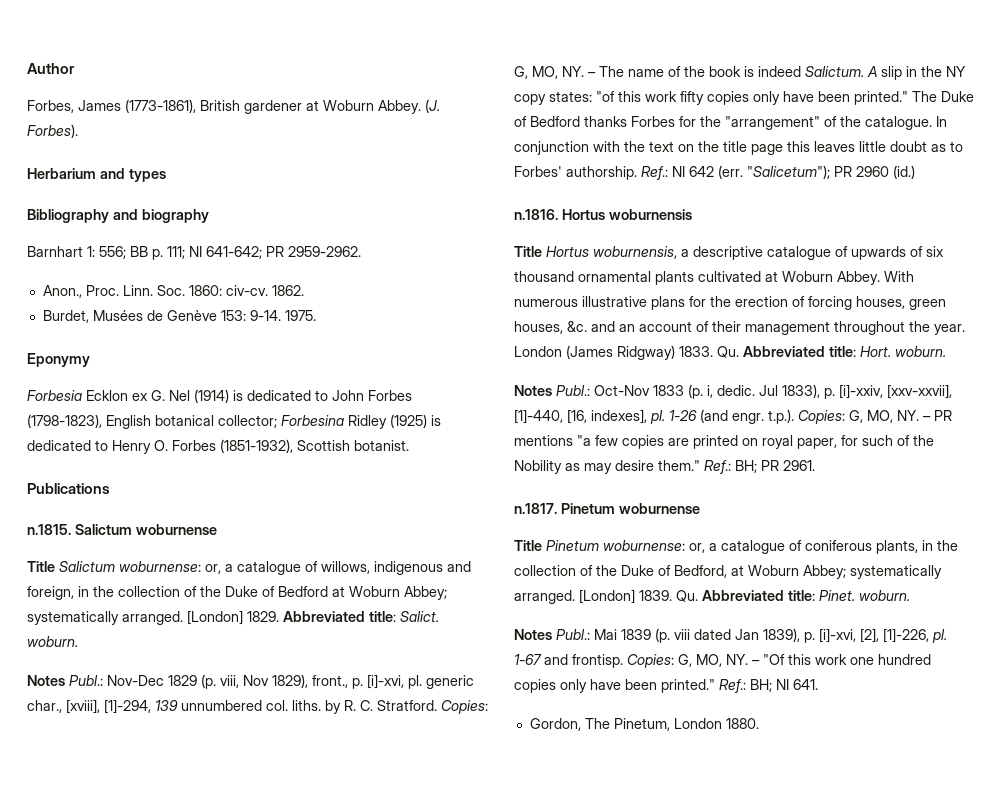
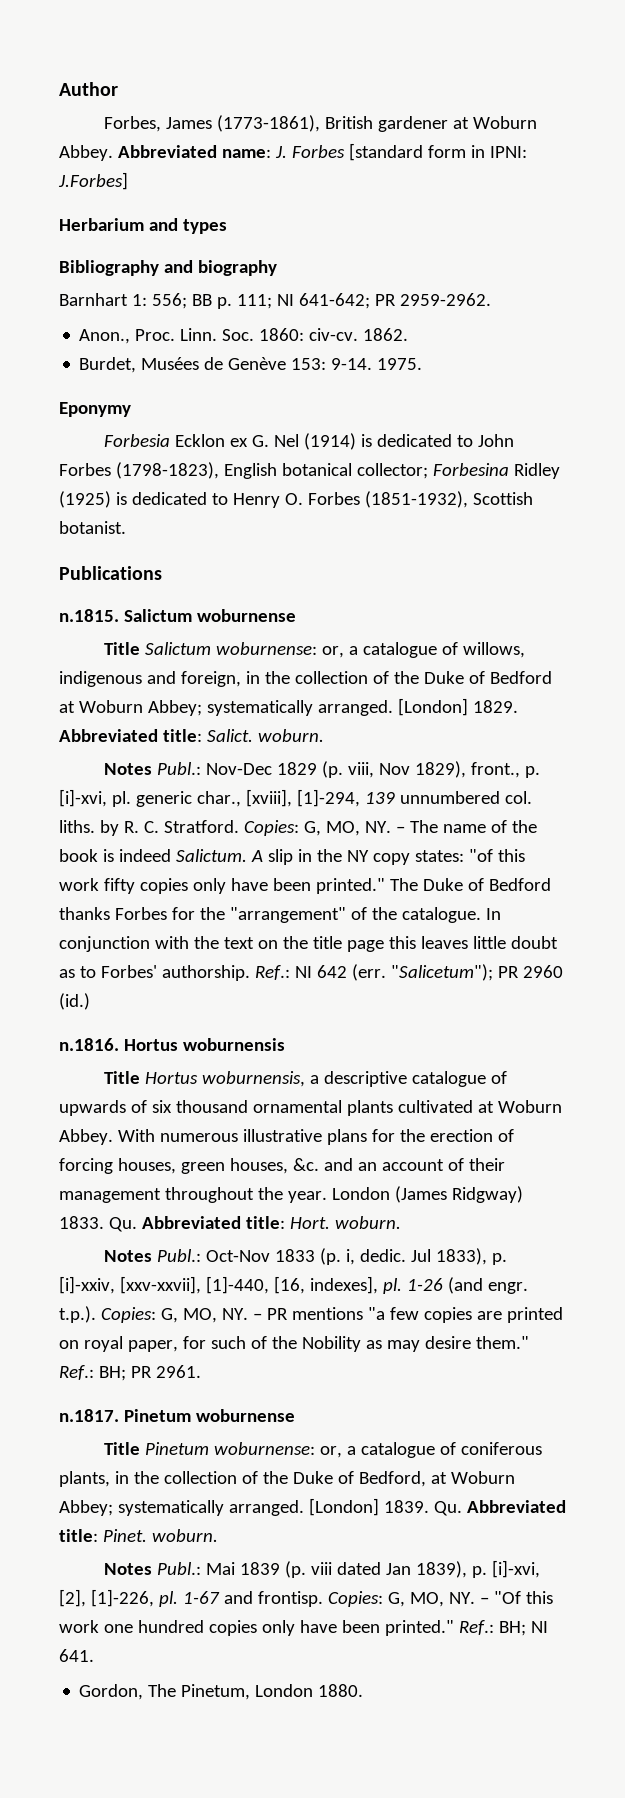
[425,99,440,113] [27,124,78,138] (J. Forbes). -> [117,143,527,161] [58,172,128,190] Abbreviated name: J. Forbes [standard form in IPNI: J.Forbes]

